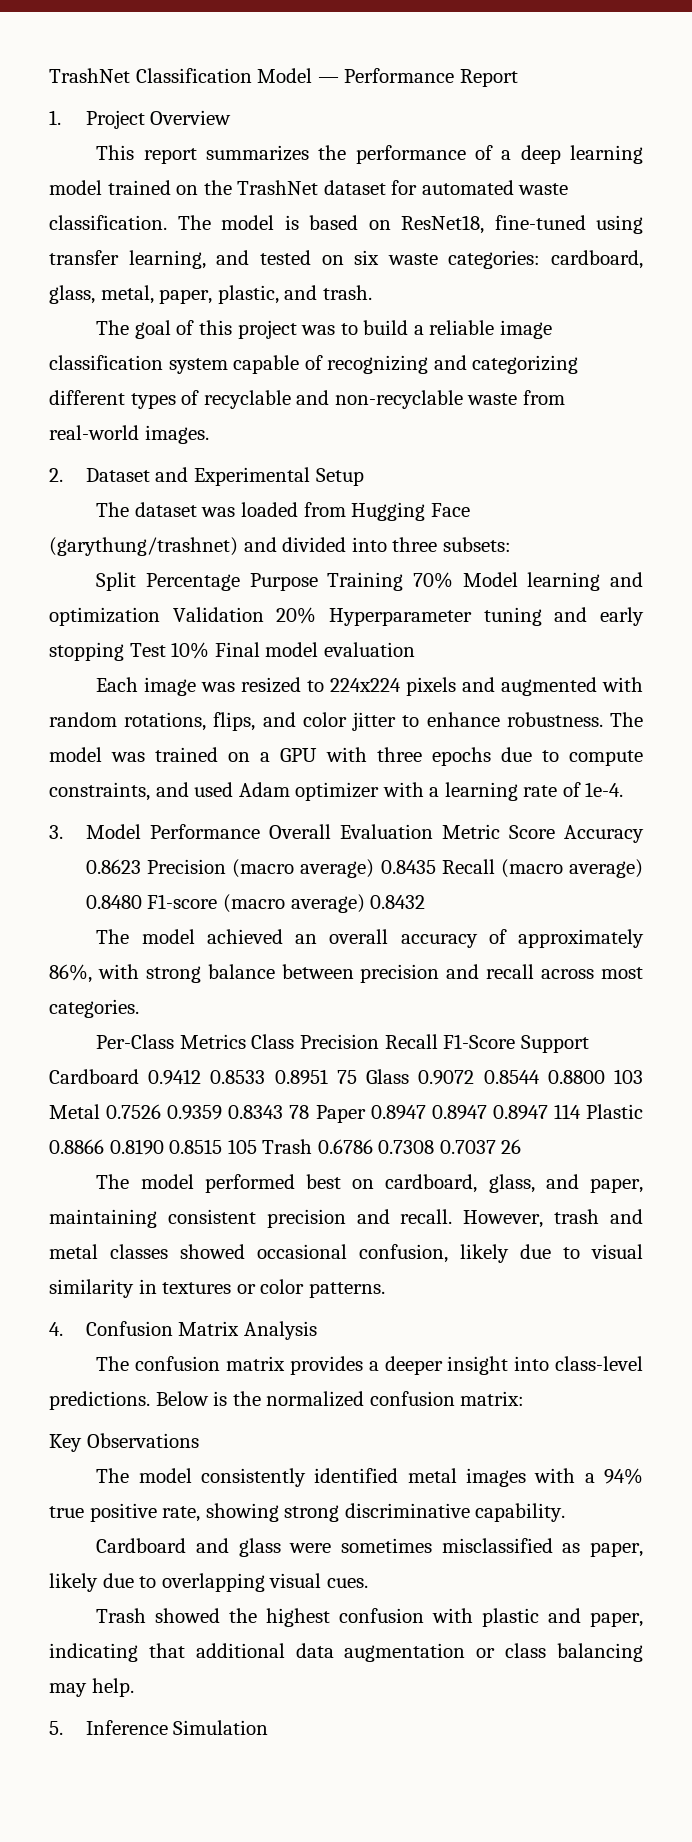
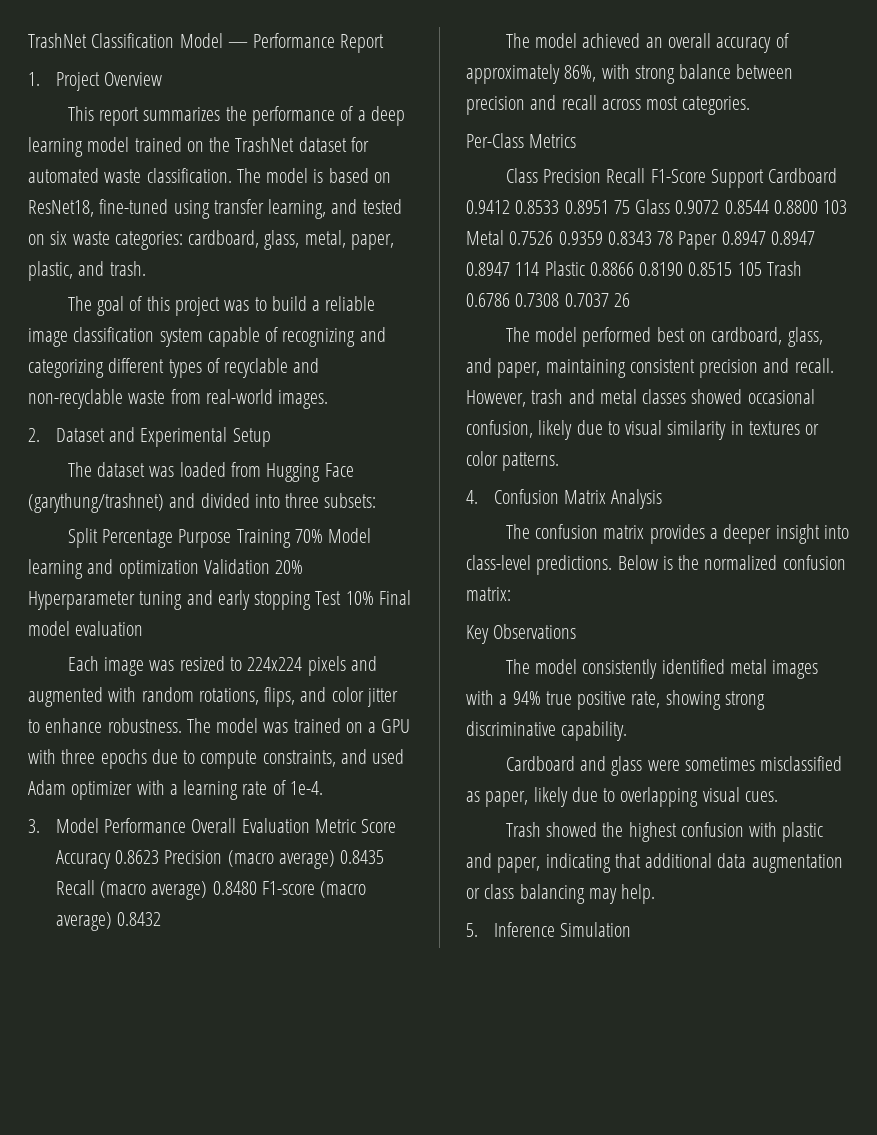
(246, 1041) none -> (577, 141) //

